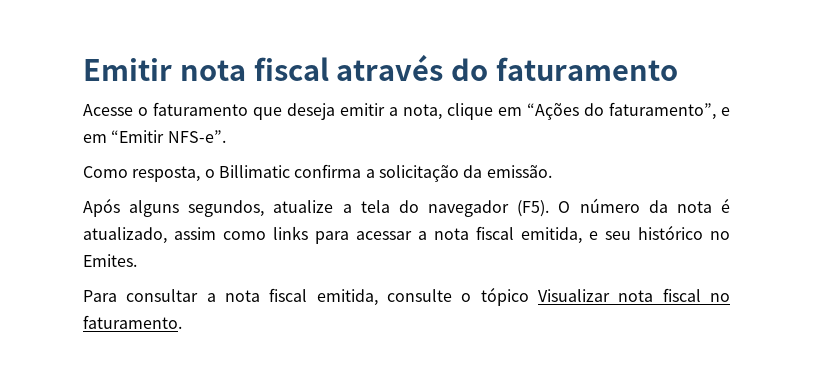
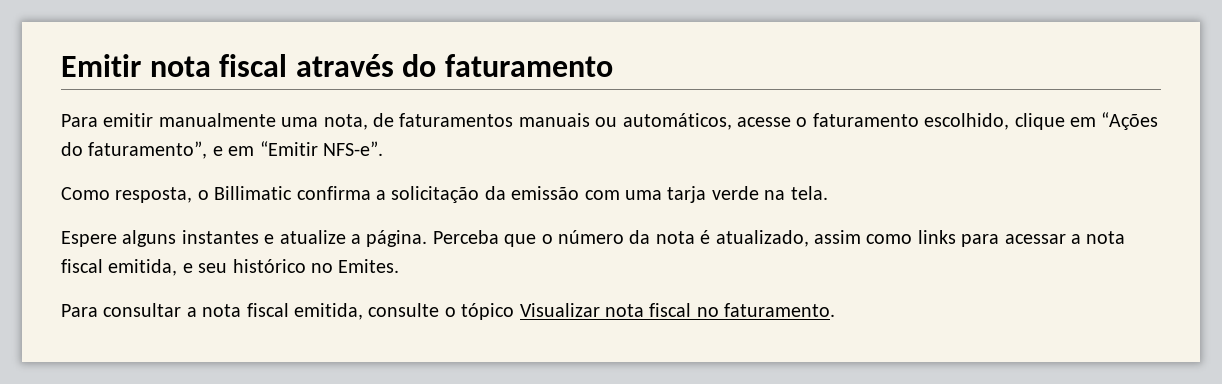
[83,102,442,120] Acesse o faturamento que deseja emitir a nota, -> [61,113,1010,130] Para emitir manualmente uma nota, de faturamentos manuais ou automáticos, acesse o faturamento escolhido,
[486,165,552,178] [83,198,571,217] emissão. // Após alguns segundos, atualize a tela do navegador (F5). O -> [511,186,828,203] [61,230,553,247] emissão com uma tarja verde na tela. // Espere alguns instantes e atualize a página. Perceba que o

